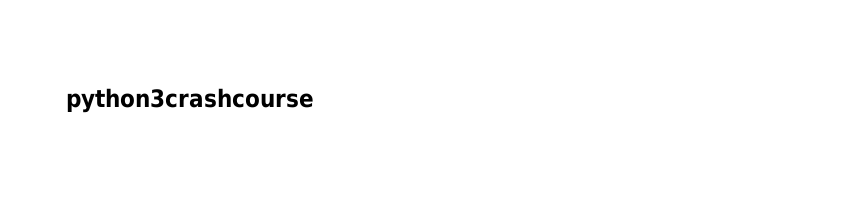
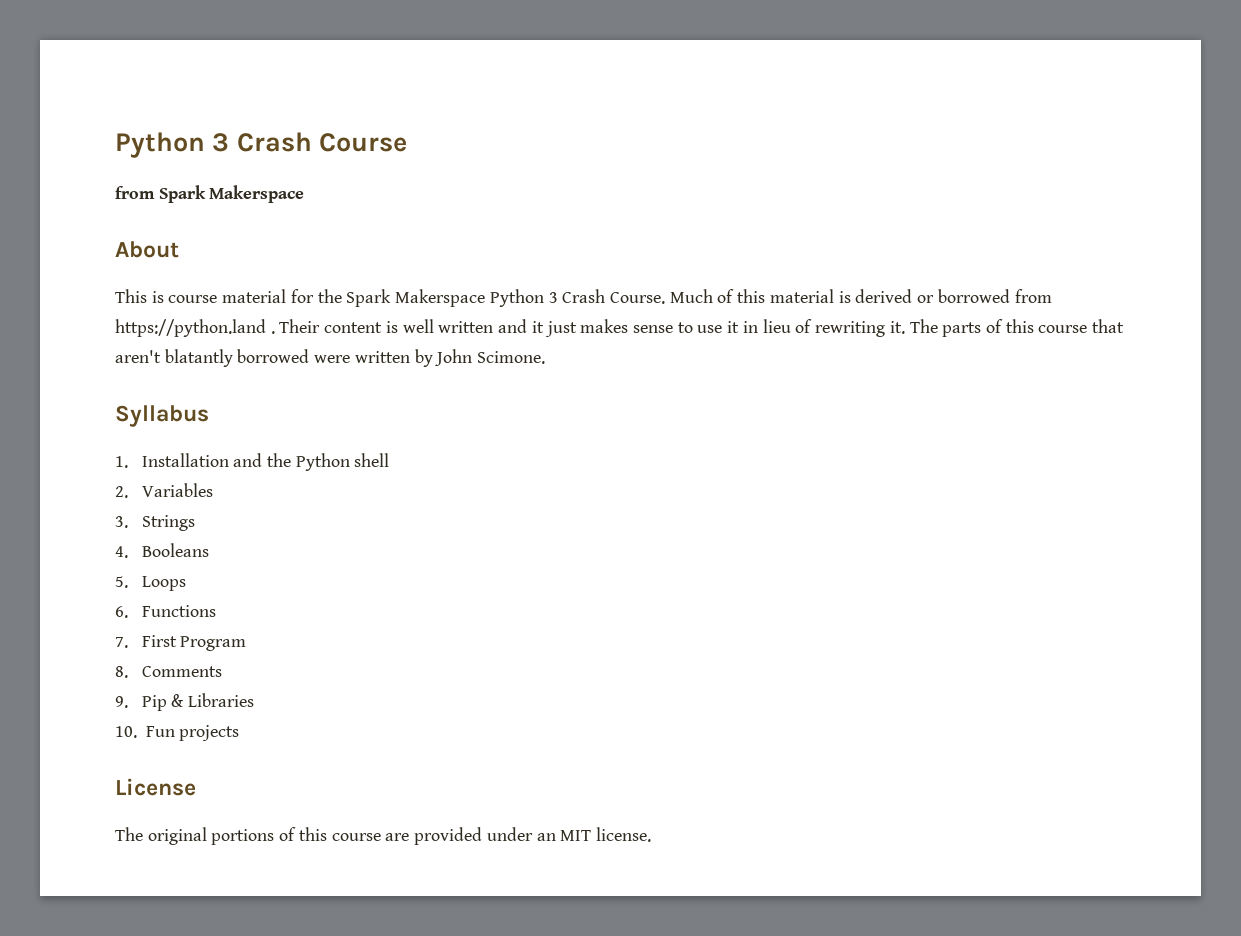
[66,88,314,113] python3crashcourse -> [115,132,407,158] [115,185,305,203] [115,241,179,258] [115,289,1052,307] [115,319,1125,337] [115,349,546,367] [115,405,209,427] [115,453,390,471] [115,483,213,498] [115,515,195,531] [115,543,209,558] [115,576,186,591] [115,605,216,618] [115,635,247,651] [115,666,222,678] [115,693,254,711] [115,725,240,741] [115,778,196,796] [115,827,651,845] Python 3 Crash Course // from Spark Makerspace // About // This is course material for the Spark Makerspace Python 3 Crash Course. Much of this material is derived or borrowed from https://python.land . Their content is well written and it just makes sense to use it in lieu of rewriting it. The parts of this course that aren't blatantly borrowed were written by John Scimone. // Syllabus // 1. Installation and the Python shell // 2. Variables // 3. Strings // 4. Booleans // 5. Loops // 6. Functions // 7. First Program // 8. Comments // 9. Pip & Libraries // 10. Fun projects // License // The original portions of this course are provided under an MIT license.

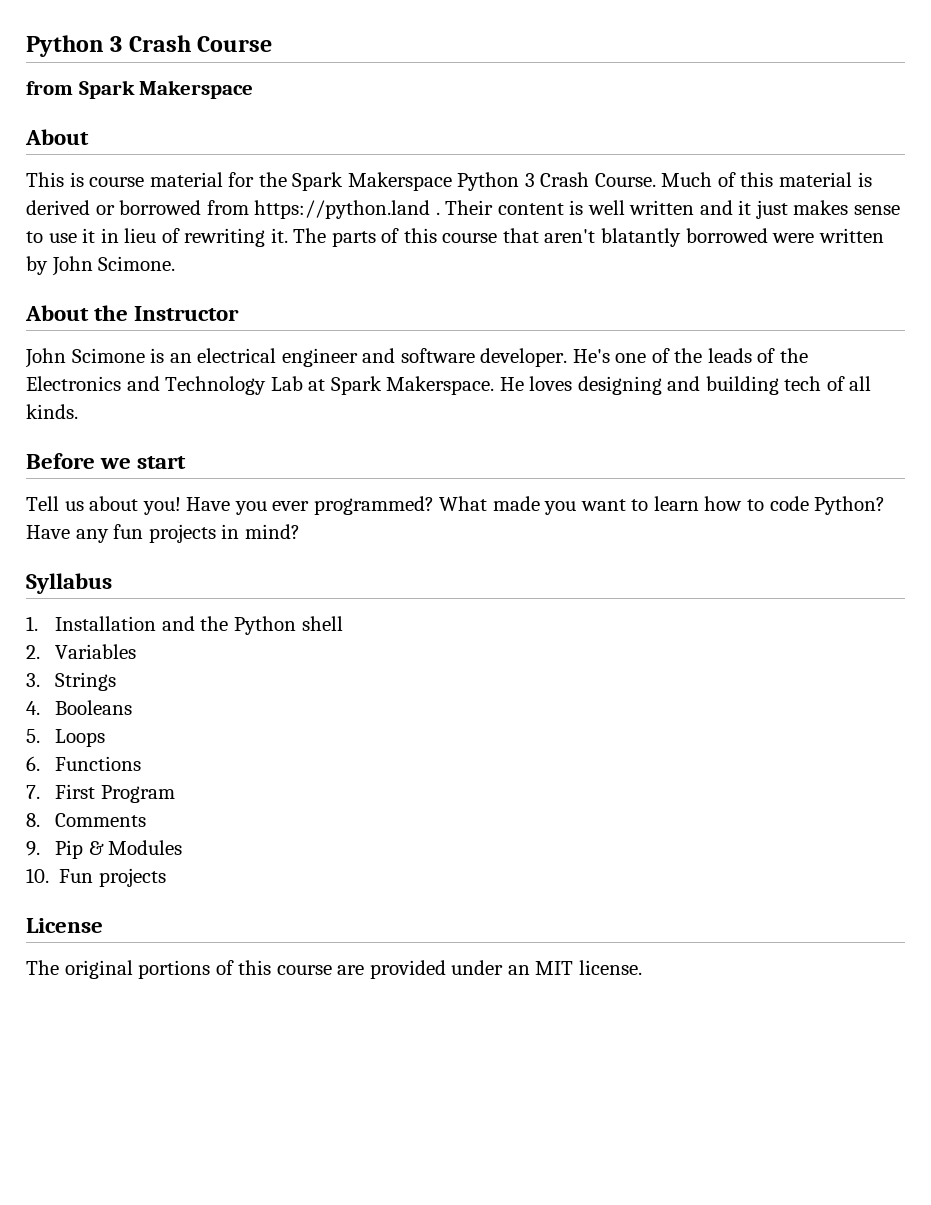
(546, 357) none -> [25,305,240,321] [25,348,809,368] [26,376,872,395] [26,404,78,419] [26,453,187,469] [26,496,886,515] [26,524,300,543] // About the Instructor // John Scimone is an electrical engineer and software developer. He's one of the leads of the Electronics and Technology Lab at Spark Makerspace. He loves designing and building tech of all kinds. // Before we start // Tell us about you! Have you ever programmed? What made you want to learn how to code Python? Have any fun projects in mind?
[187,693,254,707] Libraries -> [108,840,183,855] Modules

